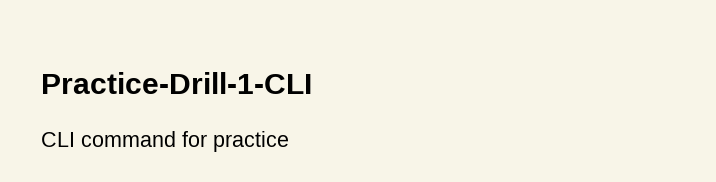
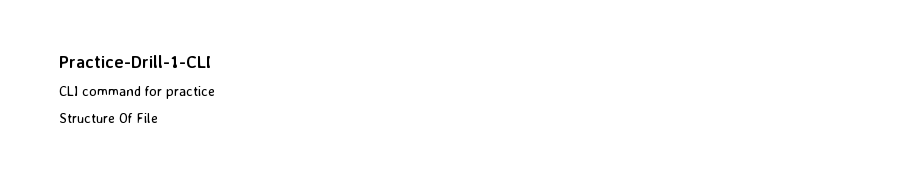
(289, 141) none -> [59,113,158,123] // Structure Of File

